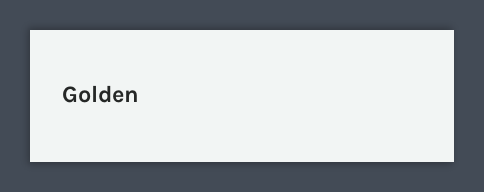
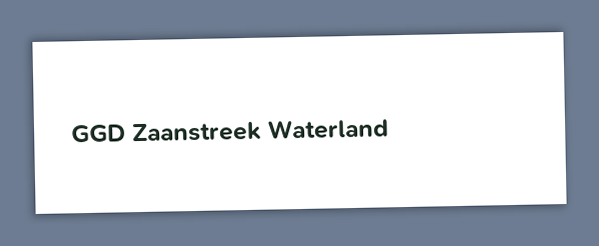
[62,85,139,103] Golden -> [71,118,389,143] GGD Zaanstreek Waterland

